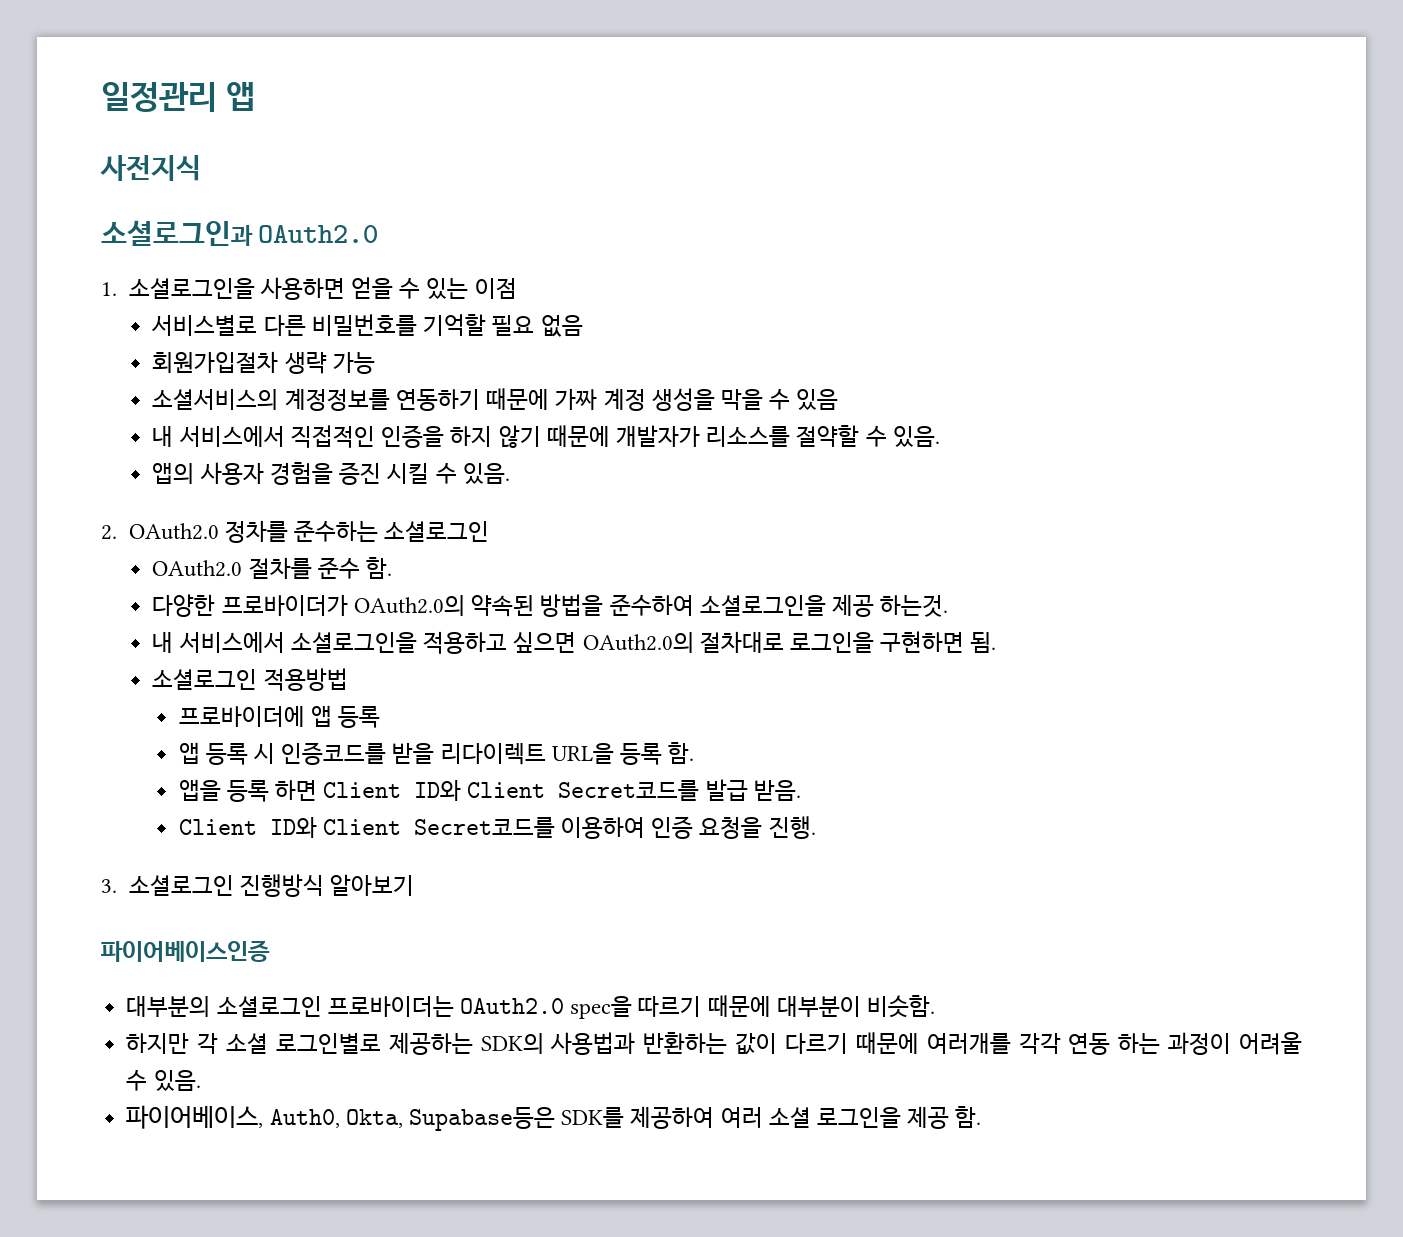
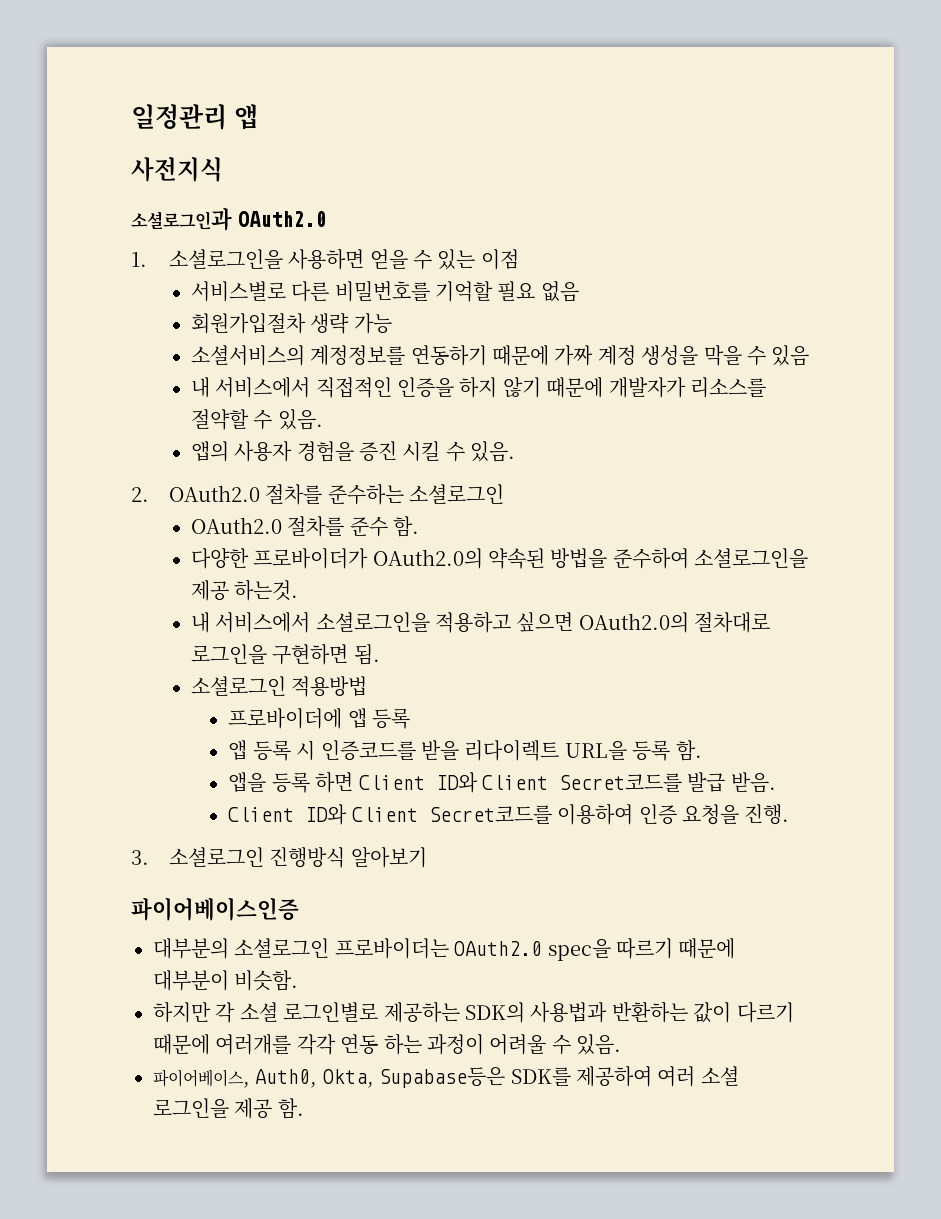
[224,520,288,543] 정차를 -> [265,484,323,505] 절차를

